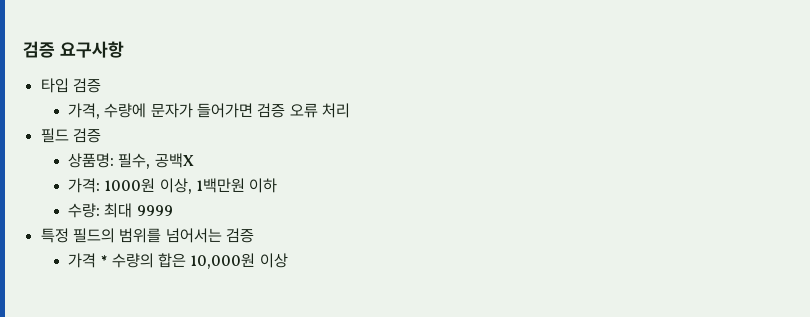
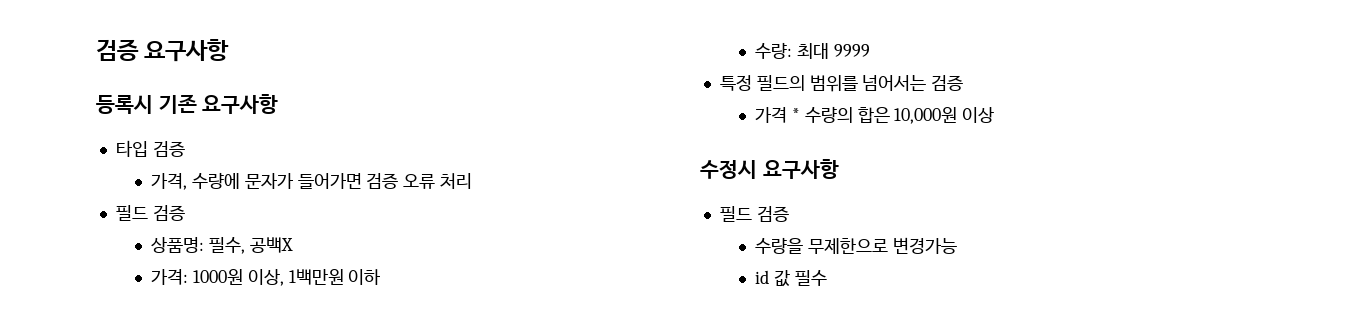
(124, 49) none -> [96,94,279,114] // 등록시 기존 요구사항
(288, 260) none -> [700,159,839,179] [719,206,789,222] [755,237,957,254] [755,270,827,287] // 수정시 요구사항 // 필드 검증 // 수량을 무제한으로 변경가능 // id 값 필수

